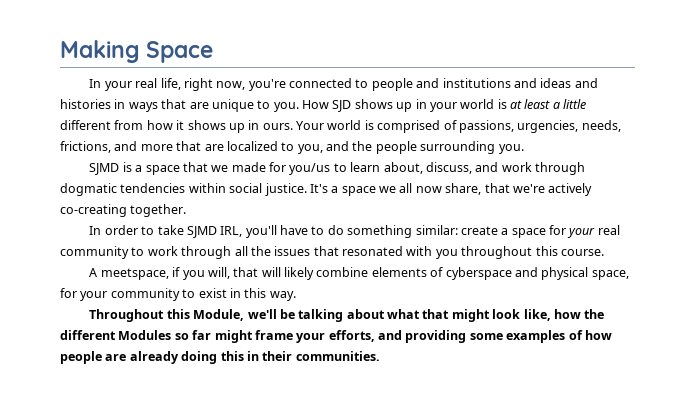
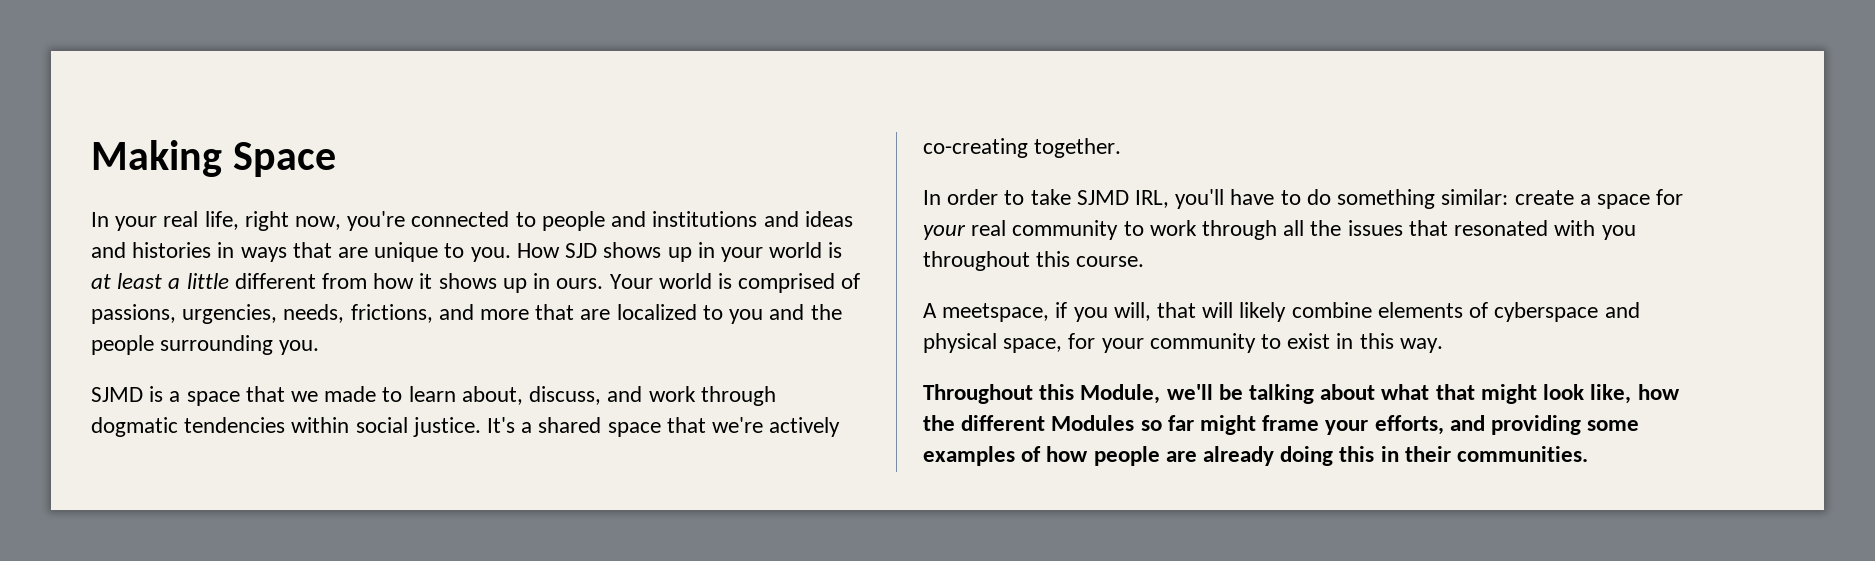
[297,144,323,154] you, -> [729,309,764,324] you
[269,162,331,175] for you/us -> (377, 394) none
[341,183,482,196] space we all now share, -> [538,417,661,437] shared space

